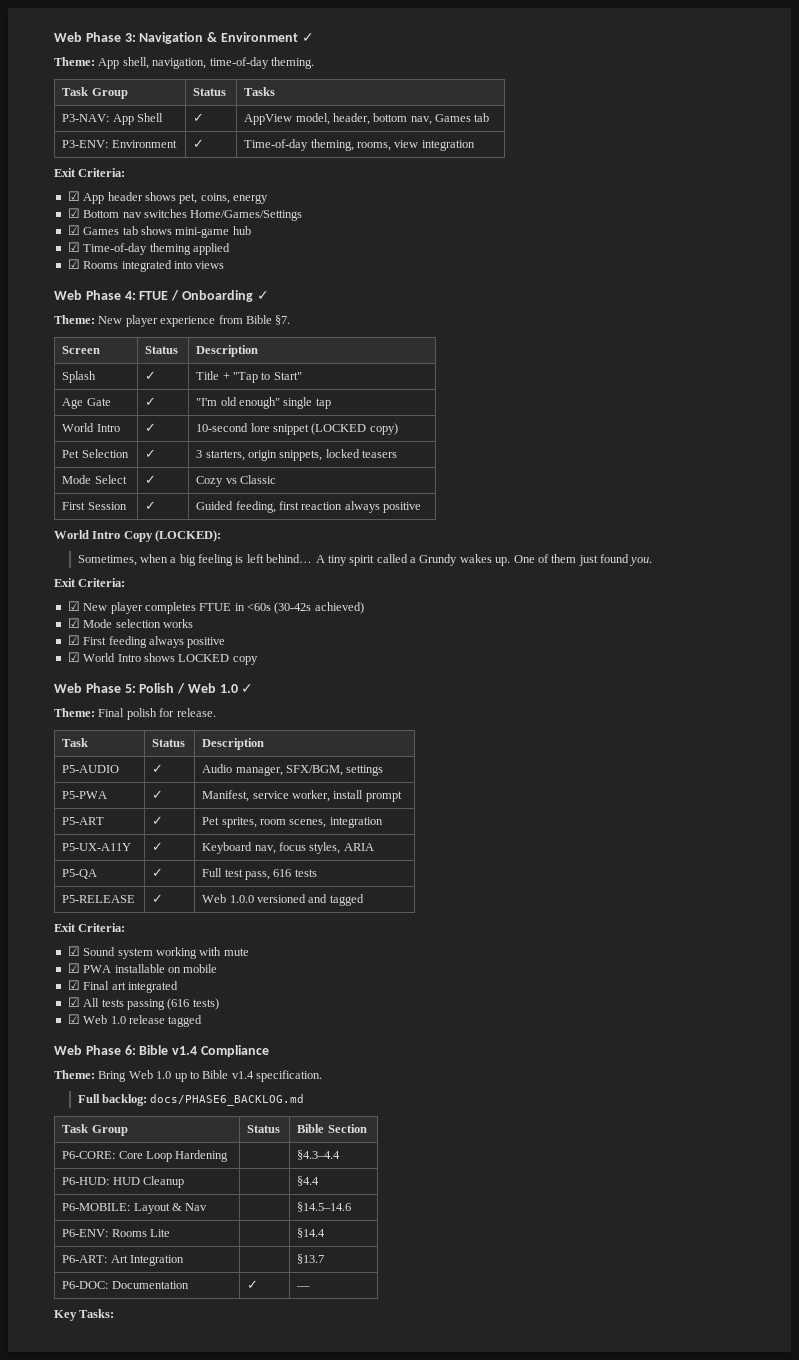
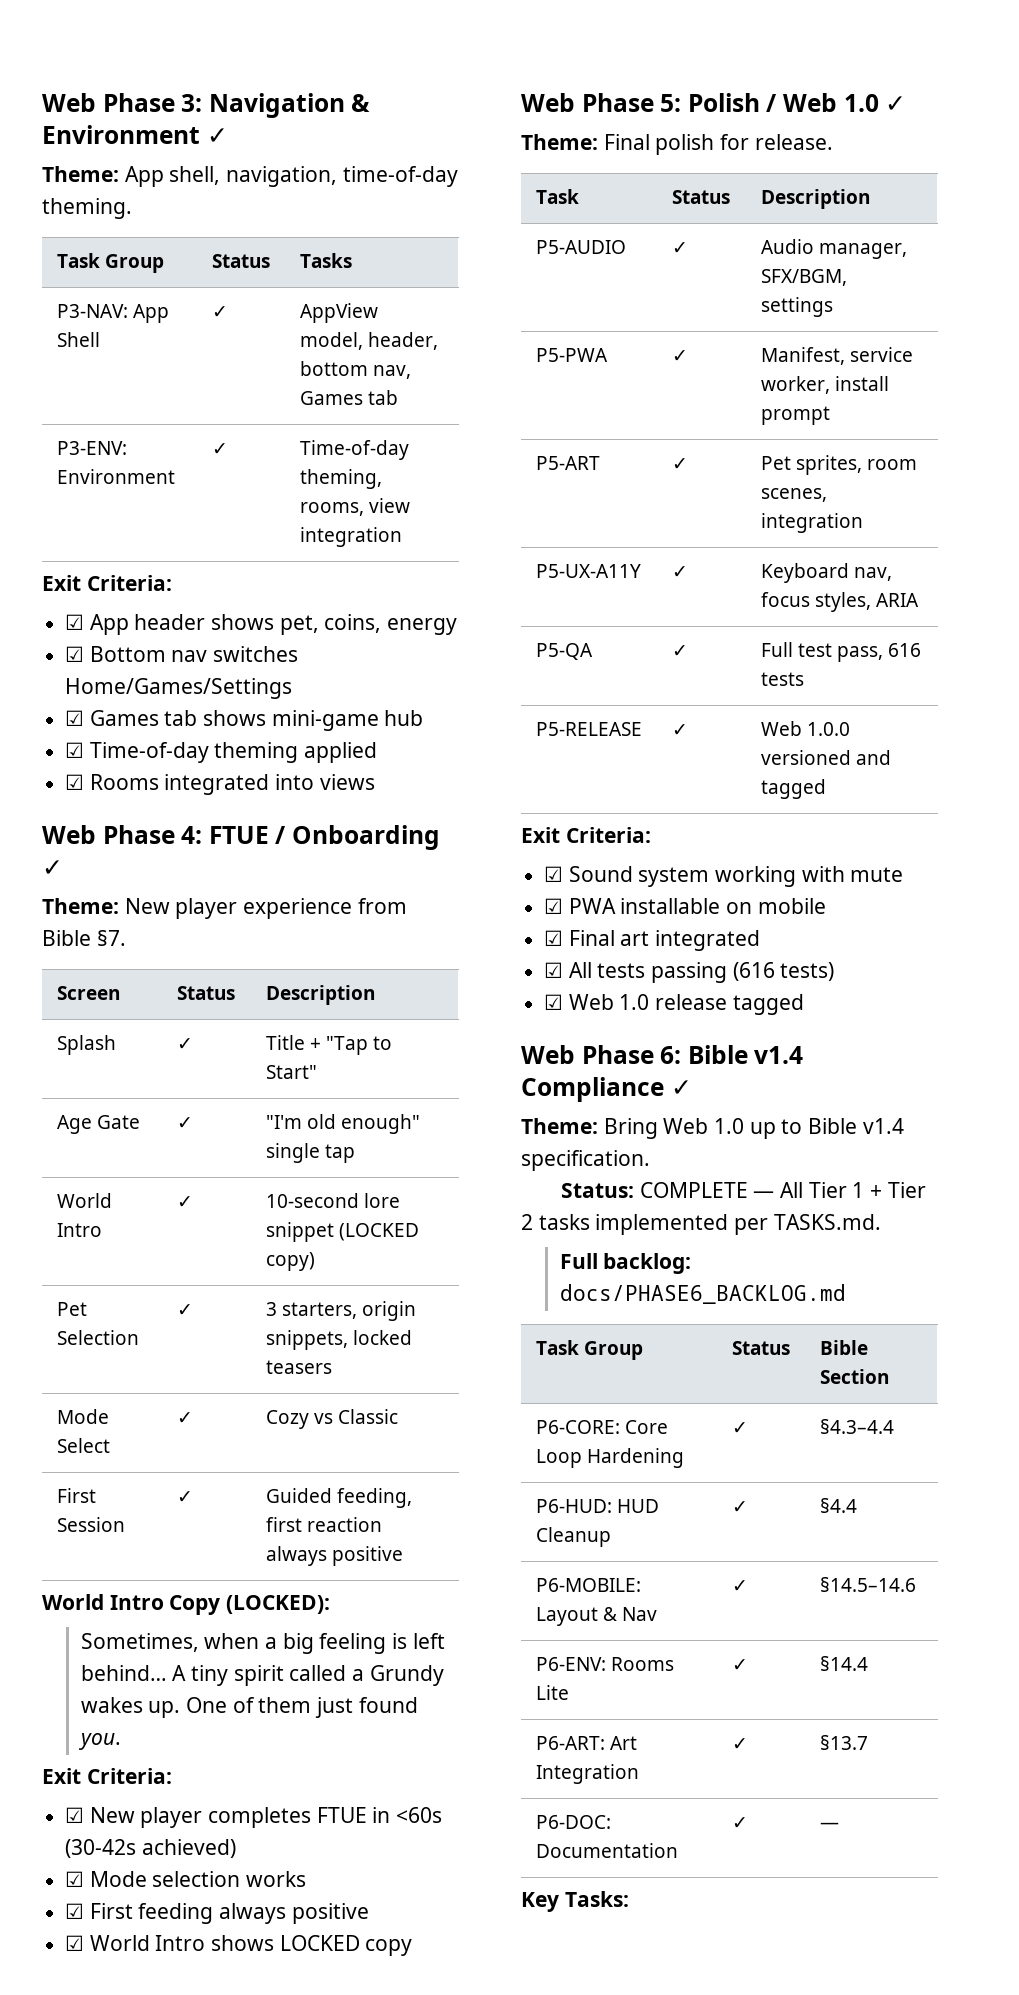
(269, 1051) none -> [670,1080,692,1096] ✓
(322, 1076) none -> [560,1182,926,1198] [521,1214,881,1235] // Status: COMPLETE — All Tier 1 + Tier 2 tasks implemented per TASKS.md.
(229, 1156) none -> [731,1422,748,1434] ✓
(184, 1182) none -> [731,1501,748,1513] ✓
(208, 1207) none -> [731,1580,748,1592] ✓
(170, 1233) none -> [731,1659,748,1671] ✓
(184, 1260) none -> [731,1738,748,1750] ✓

